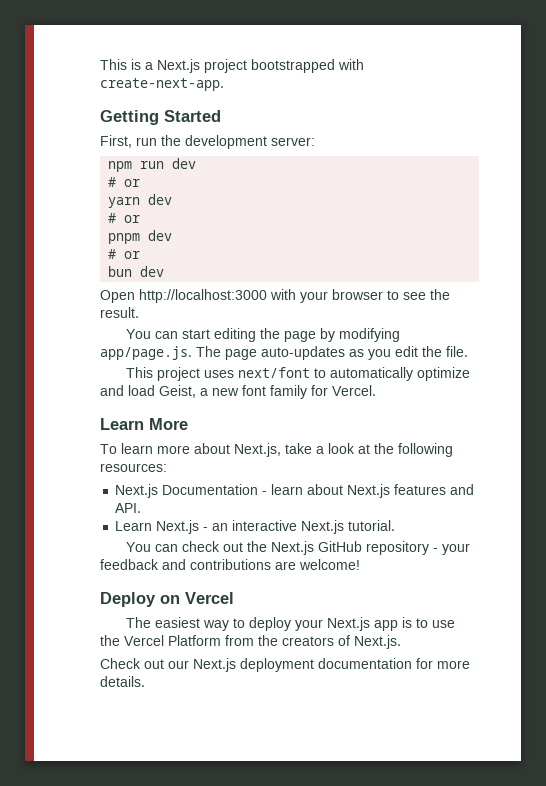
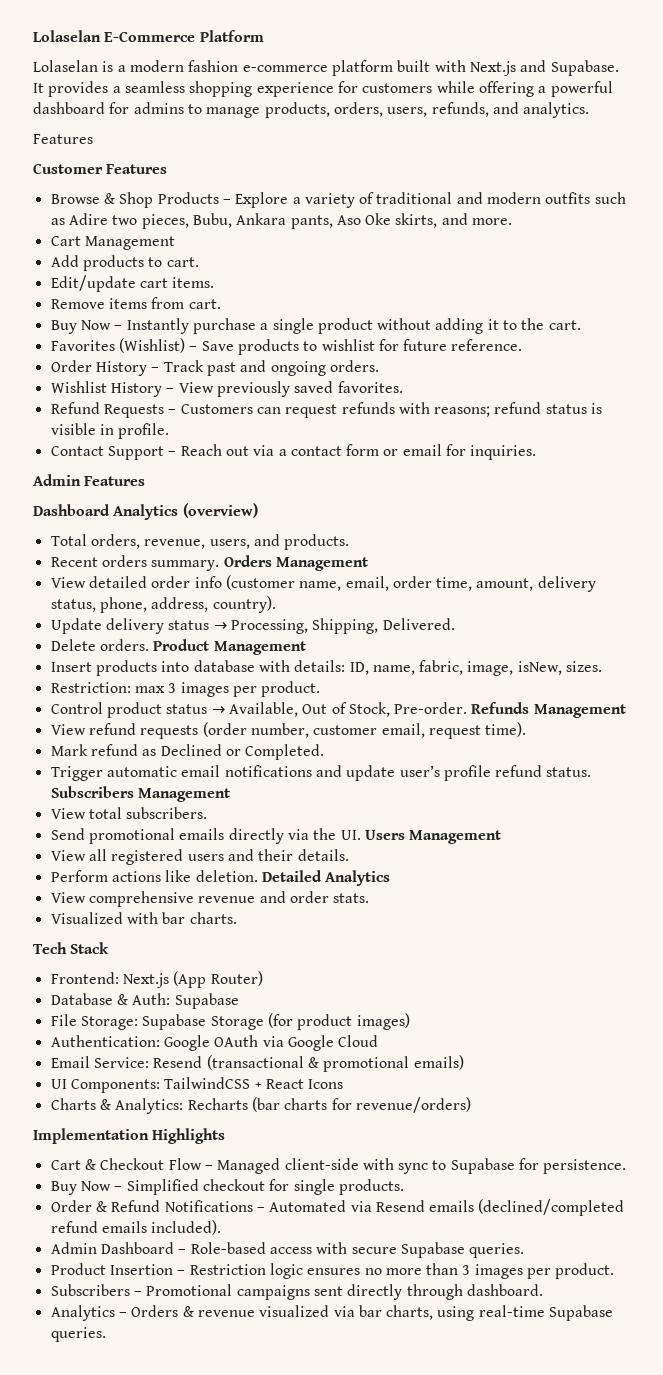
[100,59,364,73] [100,78,224,91] [100,110,221,125] [100,135,315,149] [108,158,197,172] [108,177,141,187] [108,194,173,208] [108,213,141,223] [108,230,173,244] [108,249,141,259] [108,266,165,277] [100,289,450,303] [100,307,139,318] [126,328,401,342] [100,346,468,360] [126,367,471,381] [100,385,376,399] [100,418,188,430] [100,443,453,457] [100,463,167,472] [115,484,475,498] [115,503,142,513] [115,520,396,534] [126,541,471,555] [100,559,360,570] [100,592,234,607] [126,617,456,631] [100,635,401,649] [100,658,470,672] [100,676,145,687] This is a Next.js project bootstrapped with create-next-app. // Getting Started // First, run the development server: // npm run dev // # or // yarn dev // # or // pnpm dev // # or // bun dev // Open http://localhost:3000 with your browser to see the result. // You can start editing the page by modifying app/page.js. The page auto-updates as you edit the file. // This project uses next/font to automatically optimize and load Geist, a new font family for Vercel. // Learn More // To learn more about Next.js, take a look at the following resources: // Next.js Documentation - learn about Next.js features and API. // Learn Next.js - an interactive Next.js tutorial. // You can check out the Next.js GitHub repository - your feedback and contributions are welcome! // Deploy on Vercel // The easiest way to deploy your Next.js app is to use the Vercel Platform from the creators of Next.js. // Check out our Next.js deployment documentation for more details. -> [33,30,264,42] [33,60,619,76] [33,81,613,97] [33,102,590,118] [33,134,93,144] [33,163,168,174] [50,192,626,208] [50,213,513,229] [50,236,175,250] [50,255,199,271] [50,275,215,292] [50,297,221,309] [50,318,581,334] [50,338,523,355] [50,360,379,376] [50,381,403,397] [50,402,603,418] [50,423,170,439] [50,444,537,460] [33,474,146,486] [33,503,258,520] [50,534,350,550] [50,555,368,571] [50,575,596,592] [50,596,276,613] [50,618,455,634] [50,639,306,655] [50,660,603,676] [50,681,321,697] [50,702,626,718] [50,722,527,739] [50,744,325,760] [50,765,592,781] [50,786,230,802] [50,807,208,819] [50,828,502,844] [50,849,349,865] [50,870,391,886] [50,891,370,907] [50,912,237,924] [33,942,110,954] [50,971,263,988] [50,993,239,1009] [50,1013,410,1030] [50,1035,379,1051] [50,1055,464,1072] [50,1077,344,1093] [50,1097,471,1114] [33,1128,226,1144] [50,1158,627,1174] [50,1179,404,1195] [50,1199,625,1216] [50,1220,222,1235] [50,1242,525,1258] [50,1263,615,1279] [50,1284,543,1300] [50,1305,614,1321] [50,1327,106,1342] Lolaselan E-Commerce Platform // Lolaselan is a modern fashion e-commerce platform built with Next.js and Supabase. It provides a seamless shopping experience for customers while offering a powerful dashboard for admins to manage products, orders, users, refunds, and analytics. // Features // Customer Features // Browse & Shop Products – Explore a variety of traditional and modern outfits such as Adire two pieces, Bubu, Ankara pants, Aso Oke skirts, and more. // Cart Management // Add products to cart. // Edit/update cart items. // Remove items from cart. // Buy Now – Instantly purchase a single product without adding it to the cart. // Favorites (Wishlist) – Save products to wishlist for future reference. // Order History – Track past and ongoing orders. // Wishlist History – View previously saved favorites. // Refund Requests – Customers can request refunds with reasons; refund status is visible in profile. // Contact Support – Reach out via a contact form or email for inquiries. // Admin Features // Dashboard Analytics (overview) // Total orders, revenue, users, and products. // Recent orders summary. Orders Management // View detailed order info (customer name, email, order time, amount, delivery status, phone, address, country). // Update delivery status → Processing, Shipping, Delivered. // Delete orders. Product Management // Insert products into database with details: ID, name, fabric, image, isNew, sizes. // Restriction: max 3 images per product. // Control product status → Available, Out of Stock, Pre-order. Refunds Management // View refund requests (order number, customer email, request time). // Mark refund as Declined or Completed. // Trigger automatic email notifications and update user’s profile refund status. Subscribers Management // View total subscribers. // Send promotional emails directly via the UI. Users Management // View all registered users and their details. // Perform actions like deletion. Detailed Analytics // View comprehensive revenue and order stats. // Visualized with bar charts. // Tech Stack // Frontend: Next.js (App Router) // Database & Auth: Supabase // File Storage: Supabase Storage (for product images) // Authentication: Google OAuth via Google Cloud // Email Service: Resend (transactional & promotional emails) // UI Components: TailwindCSS + React Icons // Charts & Analytics: Recharts (bar charts for revenue/orders) // Implementation Highlights // Cart & Checkout Flow – Managed client-side with sync to Supabase for persistence. // Buy Now – Simplified checkout for single products. // Order & Refund Notifications – Automated via Resend emails (declined/completed refund emails included). // Admin Dashboard – Role-based access with secure Supabase queries. // Product Insertion – Restriction logic ensures no more than 3 images per product. // Subscribers – Promotional campaigns sent directly through dashboard. // Analytics – Orders & revenue visualized via bar charts, using real-time Supabase queries.

